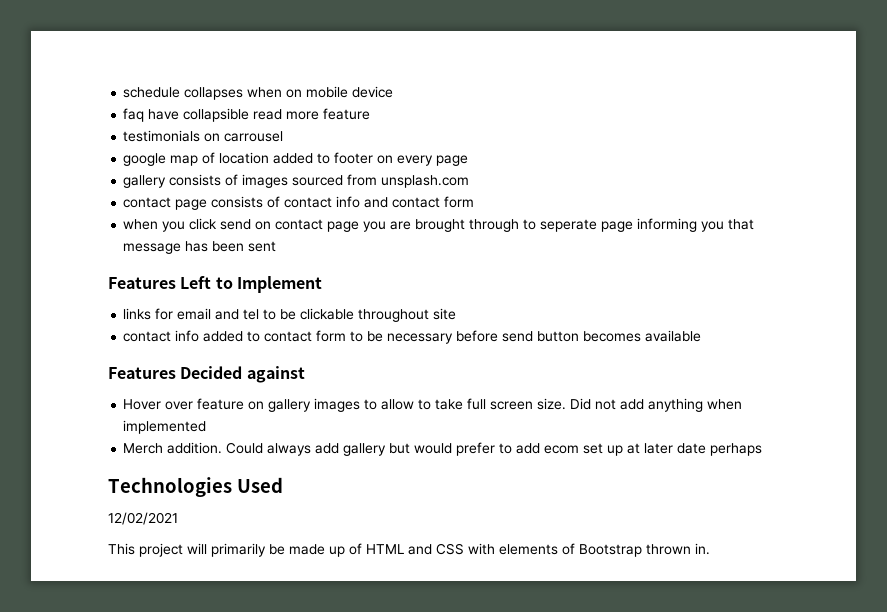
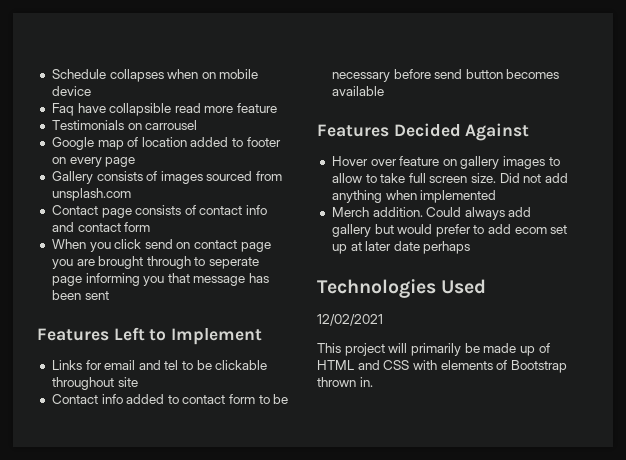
[123,87,181,98] schedule -> [51,69,106,79] Schedule
[123,108,145,122] faq -> [51,103,74,116] Faq
[123,130,201,142] testimonials -> [51,120,124,130] Testimonials
[123,153,167,166] google -> [51,137,94,150] Google
[123,175,167,188] gallery -> [51,171,93,184] Gallery
[123,197,172,208] contact -> [51,205,98,215] Contact
[123,219,159,230] when -> [51,239,86,249] When
[123,308,152,320] links -> [51,360,82,370] Links
[123,331,172,342] contact -> [51,394,98,404] Contact
[246,366,305,383] against -> [465,123,530,141] Against

